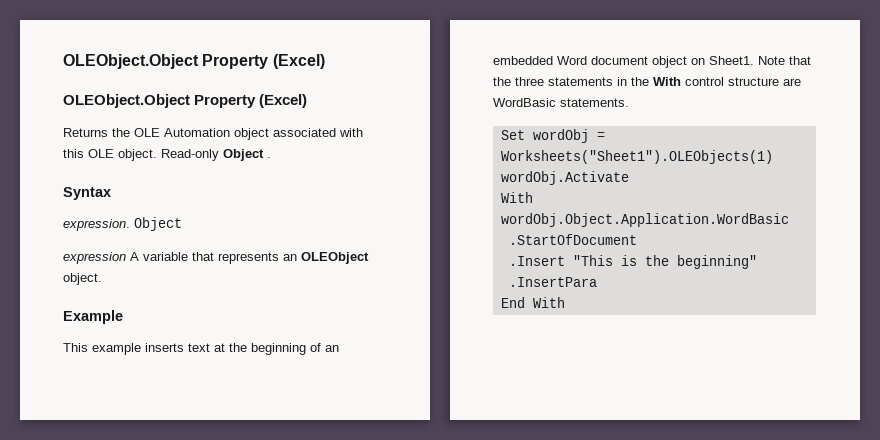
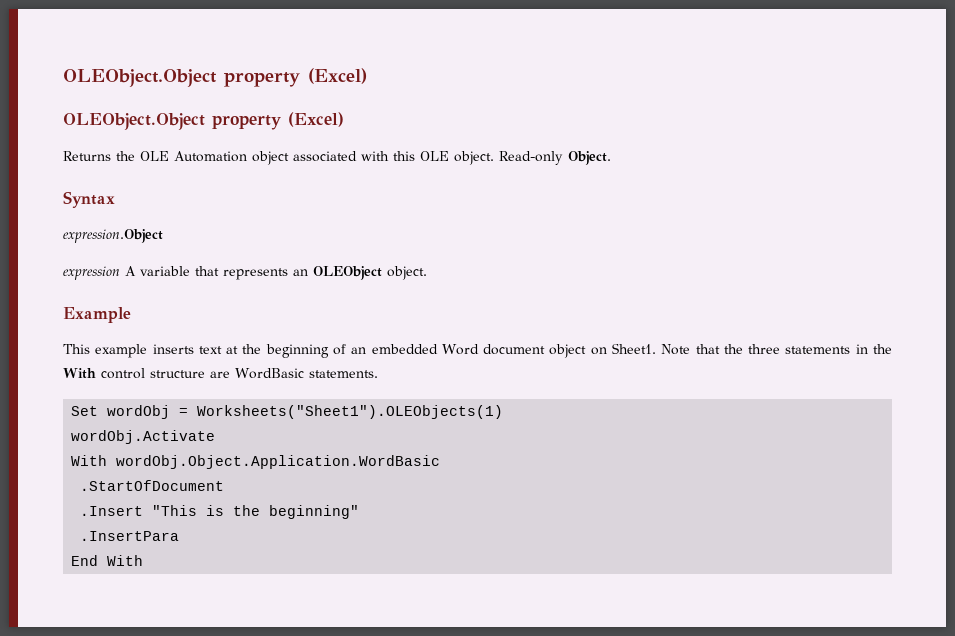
[63,54,269,69] OLEObject.Object Property -> [63,69,300,87] OLEObject.Object property
[194,95,257,108] Property -> [212,115,281,130] property
[223,149,271,161] Object . -> [568,151,611,165] Object.
[63,217,182,231] expression. Object -> [63,229,163,243] expression.Object

